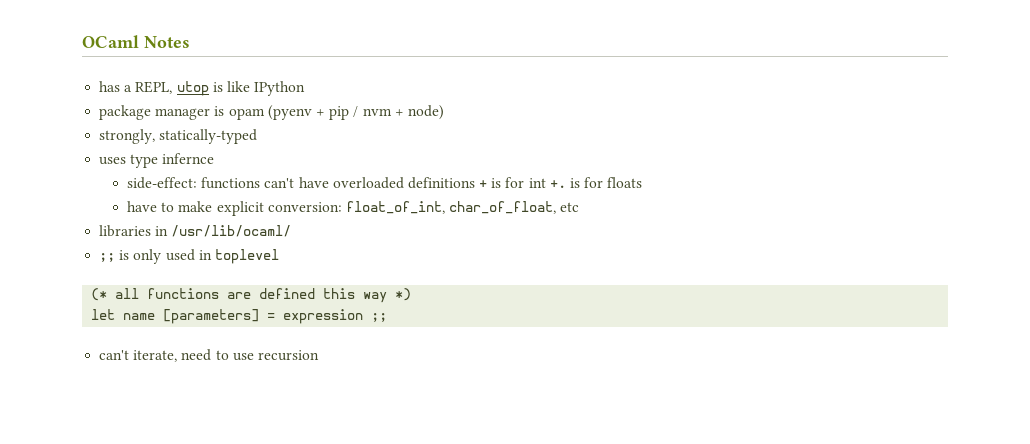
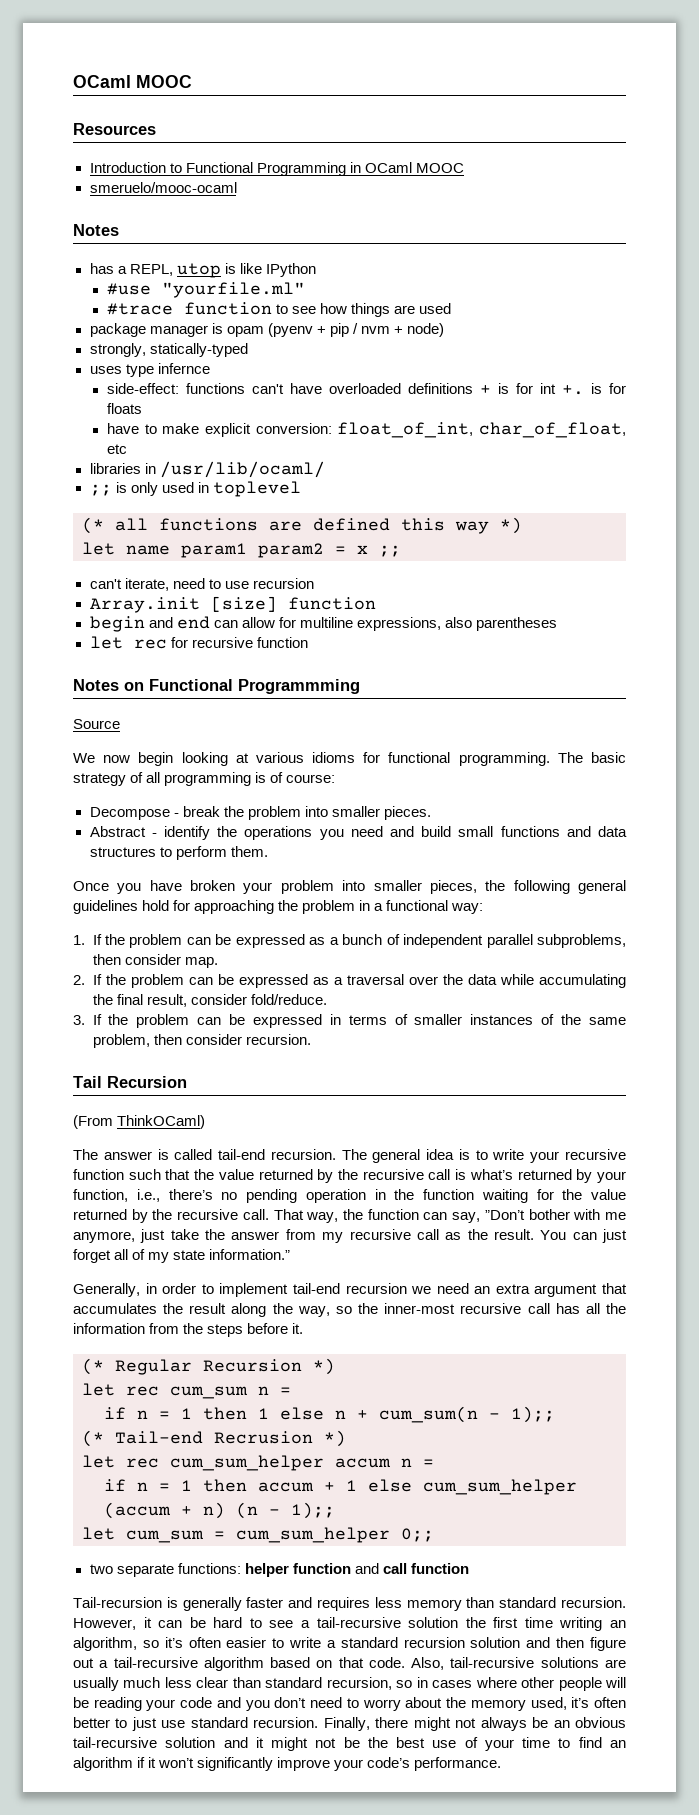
[82,35,139,48] OCaml -> [73,75,192,88] [73,123,156,135] [89,162,464,176] [89,182,237,193] OCaml MOOC // Resources // Introduction to Functional Programming in OCaml MOOC // smeruelo/mooc-ocaml //
(306, 88) none -> [106,282,305,298] [106,302,452,317] // #use "yourfile.ml" // #trace function to see how things are used
[163,309,364,324] [parameters] = expression -> [181,543,368,558] param1 param2 = x
(319, 355) none -> [89,596,376,613] [89,616,557,632] [89,636,308,649] [73,679,360,694] [73,719,120,729] [73,752,626,766] [73,772,336,786] [89,806,431,820] [89,826,627,840] [89,846,268,860] [73,880,627,894] [73,900,484,914] [73,934,626,948] [92,954,218,968] [73,974,627,988] [92,994,327,1007] [73,1014,626,1028] [92,1034,311,1048] [73,1076,187,1088] [73,1115,206,1129] [73,1149,626,1163] [73,1169,627,1183] [73,1189,626,1203] [73,1209,627,1223] [73,1229,627,1243] [73,1249,291,1263] [73,1283,627,1297] [73,1303,626,1317] [73,1323,304,1337] [82,1358,335,1375] [82,1383,291,1399] [104,1406,555,1423] [82,1430,346,1447] [82,1455,434,1471] [104,1479,577,1495] [104,1502,335,1519] [82,1527,434,1543] [89,1563,469,1577] [73,1597,626,1611] [73,1617,626,1631] [73,1637,627,1651] [73,1657,626,1671] [73,1677,626,1691] [73,1697,627,1711] [73,1717,626,1731] [73,1737,626,1751] [73,1757,502,1771] // Array.init [size] function // begin and end can allow for multiline expressions, also parentheses // let rec for recursive function // Notes on Functional Programmming // Source // We now begin looking at various idioms for functional programming. The basic strategy of all programming is of course: // Decompose - break the problem into smaller pieces. // Abstract - identify the operations you need and build small functions and data structures to perform them. // Once you have broken your problem into smaller pieces, the following general guidelines hold for approaching the problem in a functional way: // 1. If the problem can be expressed as a bunch of independent parallel subproblems, then consider map. // 2. If the problem can be expressed as a traversal over the data while accumulating the final result, consider fold/reduce. // 3. If the problem can be expressed in terms of smaller instances of the same problem, then consider recursion. // Tail Recursion // (From ThinkOCaml) // The answer is called tail-end recursion. The general idea is to write your recursive function such that the value returned by the recursive call is what’s returned by your function, i.e., there’s no pending operation in the function waiting for the value returned by the recursive call. That way, the function can say, ”Don’t bother with me anymore, just take the answer from my recursive call as the result. You can just forget all of my state information.” // Generally, in order to implement tail-end recursion we need an extra argument that accumulates the result along the way, so the inner-most recursive call has all the information from the steps before it. // (* Regular Recursion *) // let rec cum_sum n = // if n = 1 then 1 else n + cum_sum(n - 1);; // (* Tail-end Recrusion *) // let rec cum_sum_helper accum n = // if n = 1 then accum + 1 else cum_sum_helper (accum + n) (n - 1);; // let cum_sum = cum_sum_helper 0;; // two separate functions: helper function and call function // Tail-recursion is generally faster and requires less memory than standard recursion. However, it can be hard to see a tail-recursive solution the first time writing an algorithm, so it’s often easier to write a standard recursion solution and then figure out a tail-recursive algorithm based on that code. Also, tail-recursive solutions are usually much less clear than standard recursion, so in cases where other people will be reading your code and you don’t need to worry about the memory used, it’s often better to just use standard recursion. Finally, there might not always be an obvious tail-recursive solution and it might not be the best use of your time to find an algorithm if it won’t significantly improve your code’s performance.

